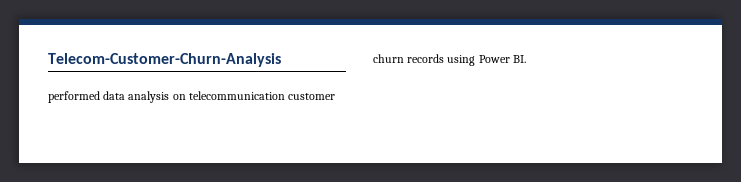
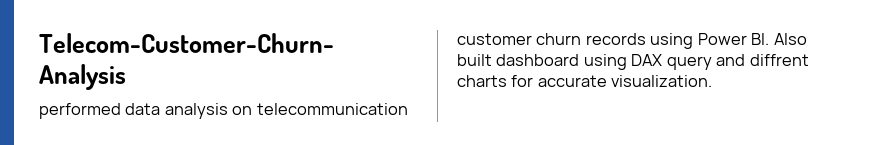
(526, 59) none -> [773,33,807,45] [457,54,809,70] [457,75,713,87] Also built dashboard using DAX query and diffrent charts for accurate visualization.

